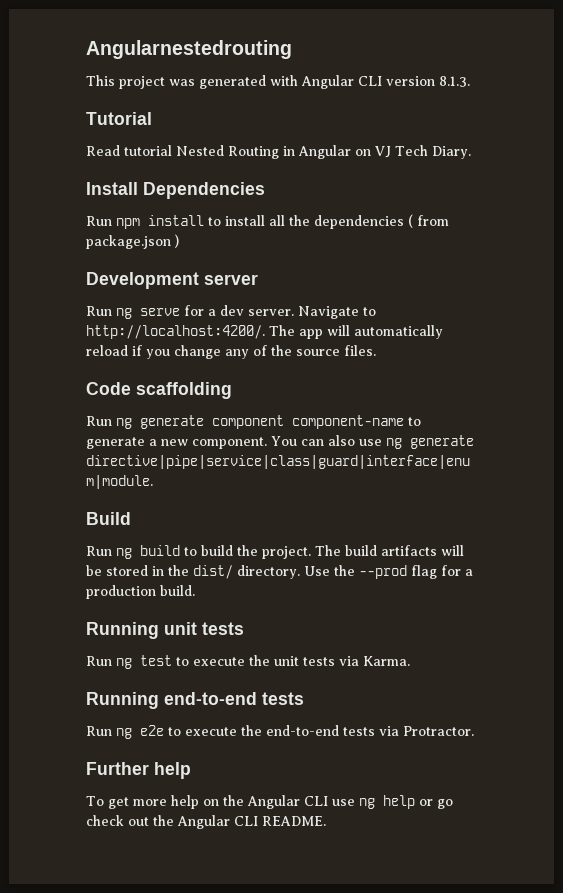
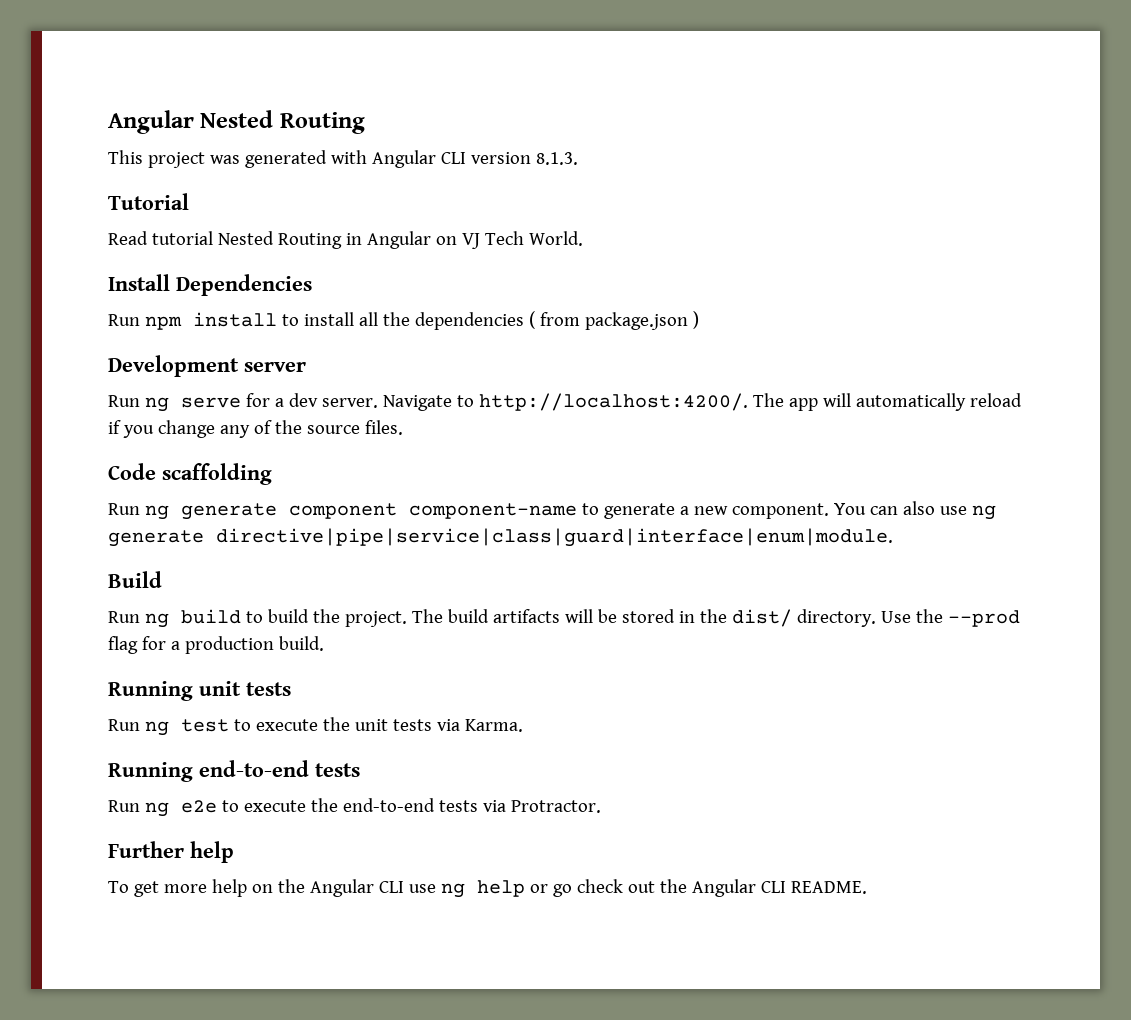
[86,40,292,59] Angularnestedrouting -> [108,110,365,134] Angular Nested Routing
[431,146,471,159] Diary. -> [528,231,583,246] World.

